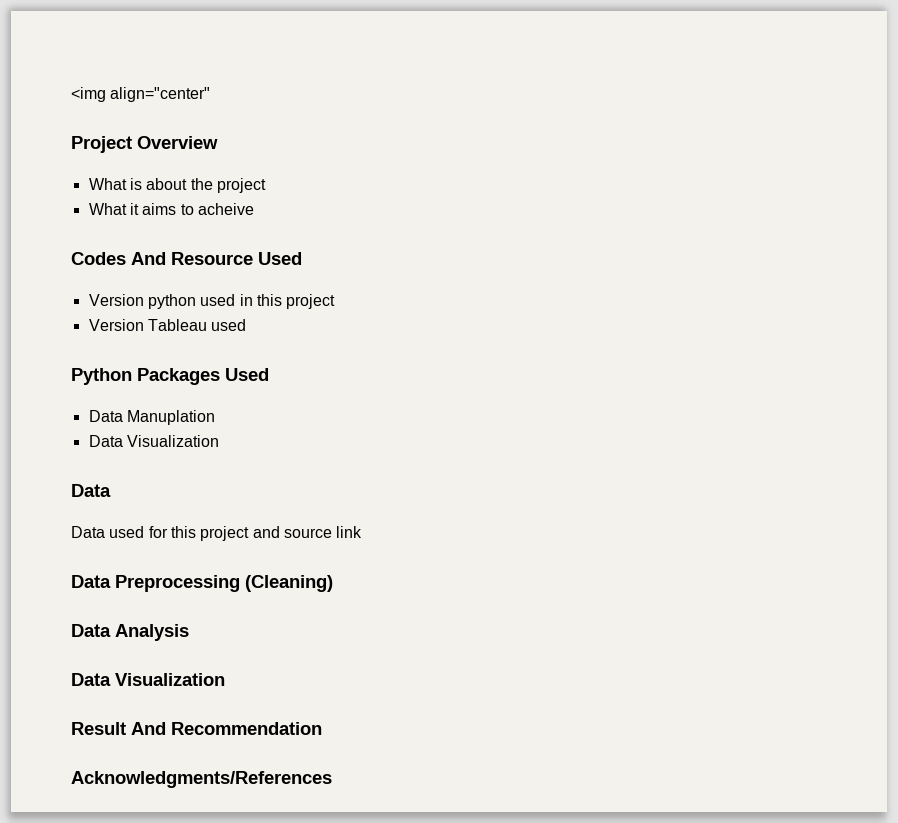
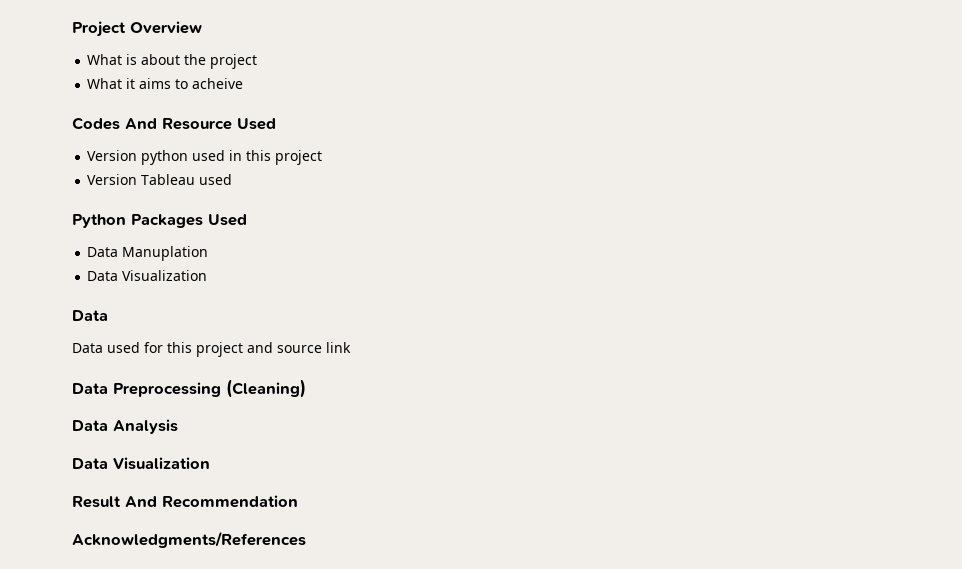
[71,87,211,102] <img align="center" // -> (72, 29) none

